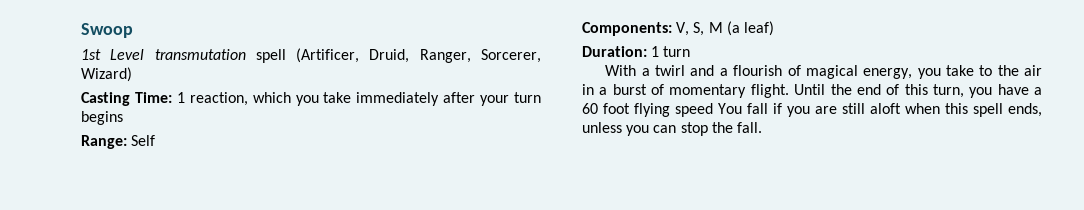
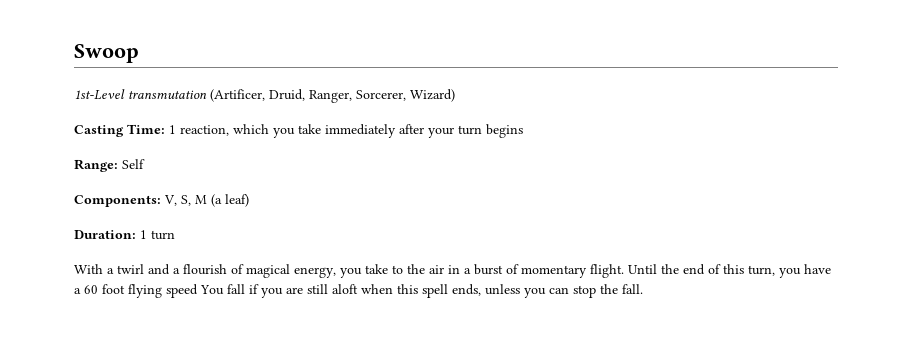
[81,49,286,63] 1st Level transmutation spell -> [74,89,207,100] 1st-Level transmutation

